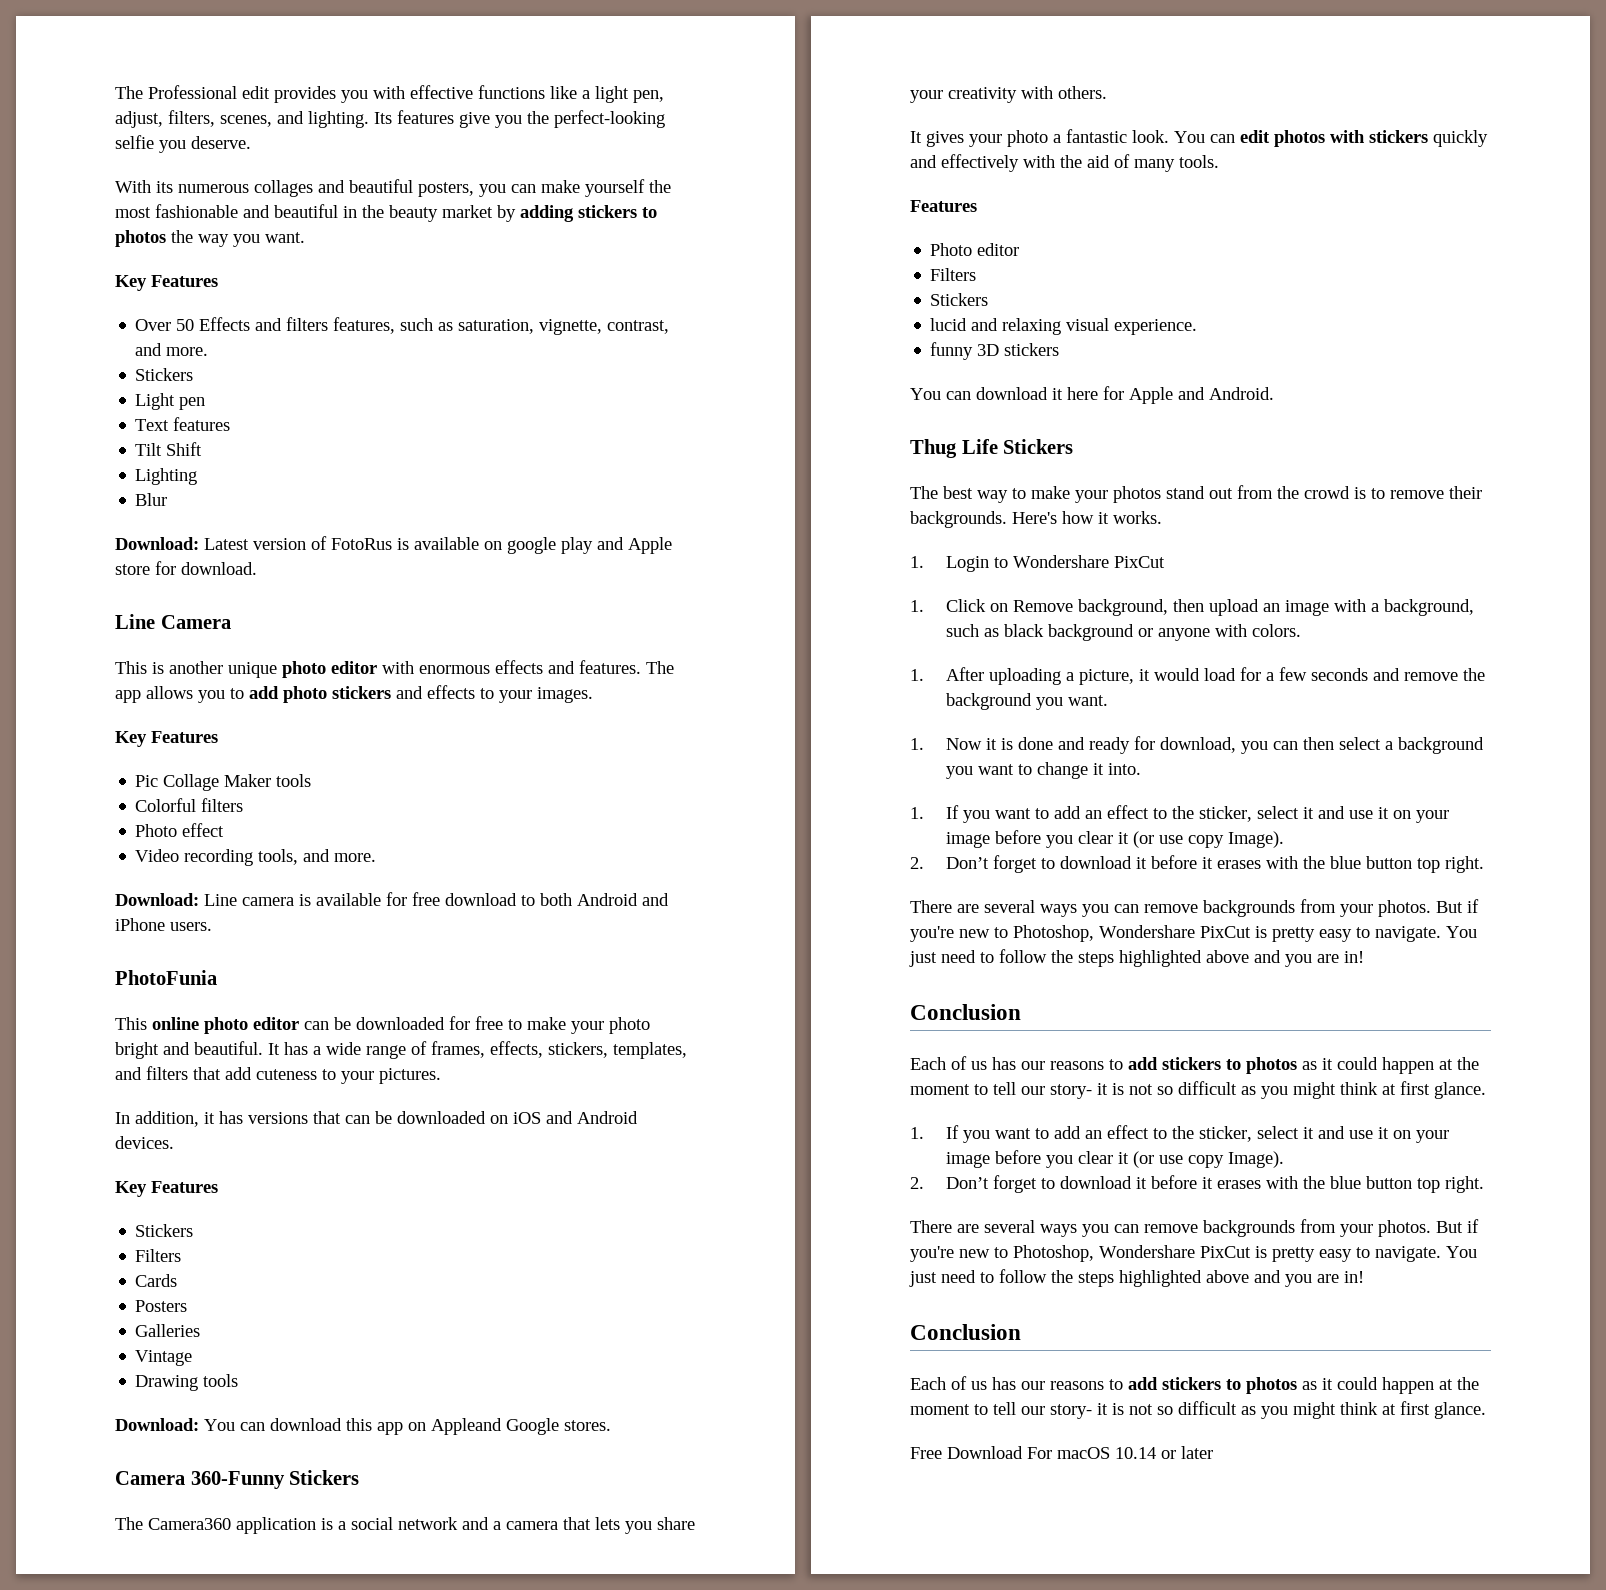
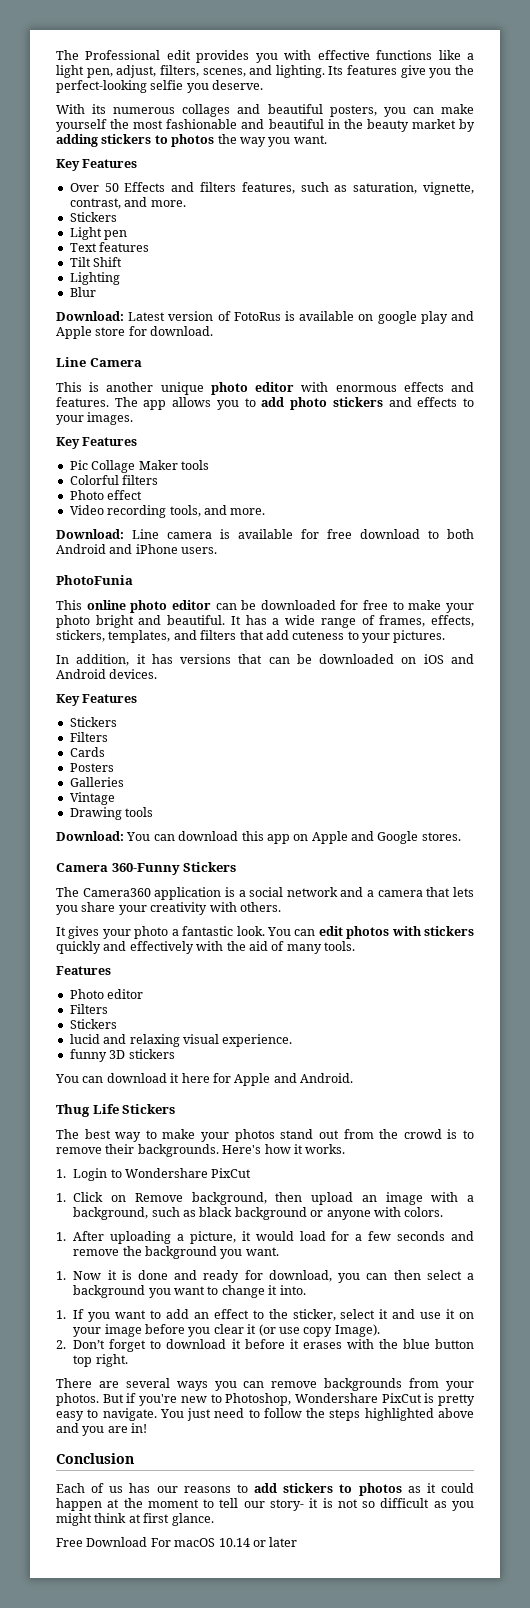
[431,1418,502,1435] Appleand -> [311,831,374,844] Apple and
[910,1125,1450,1143] [946,1150,1285,1168] [910,1175,1485,1193] [910,1219,1479,1237] [910,1245,1477,1262] [909,1269,1364,1287] [910,1324,1021,1340] [910,1376,1479,1394] [910,1401,1486,1419] // 1. If you want to add an effect to the sticker, select it and use it on your image before you clear it (or use copy Image). // 2. Don’t forget to download it before it erases with the blue button top right. // There are several ways you can remove backgrounds from your photos. But if you're new to Photoshop, Wondershare PixCut is pretty easy to navigate. You just need to follow the steps highlighted above and you are in! // Conclusion // Each of us has our reasons to add stickers to photos as it could happen at the moment to tell our story- it is not so difficult as you might think at first glance. -> (214, 1519) none

